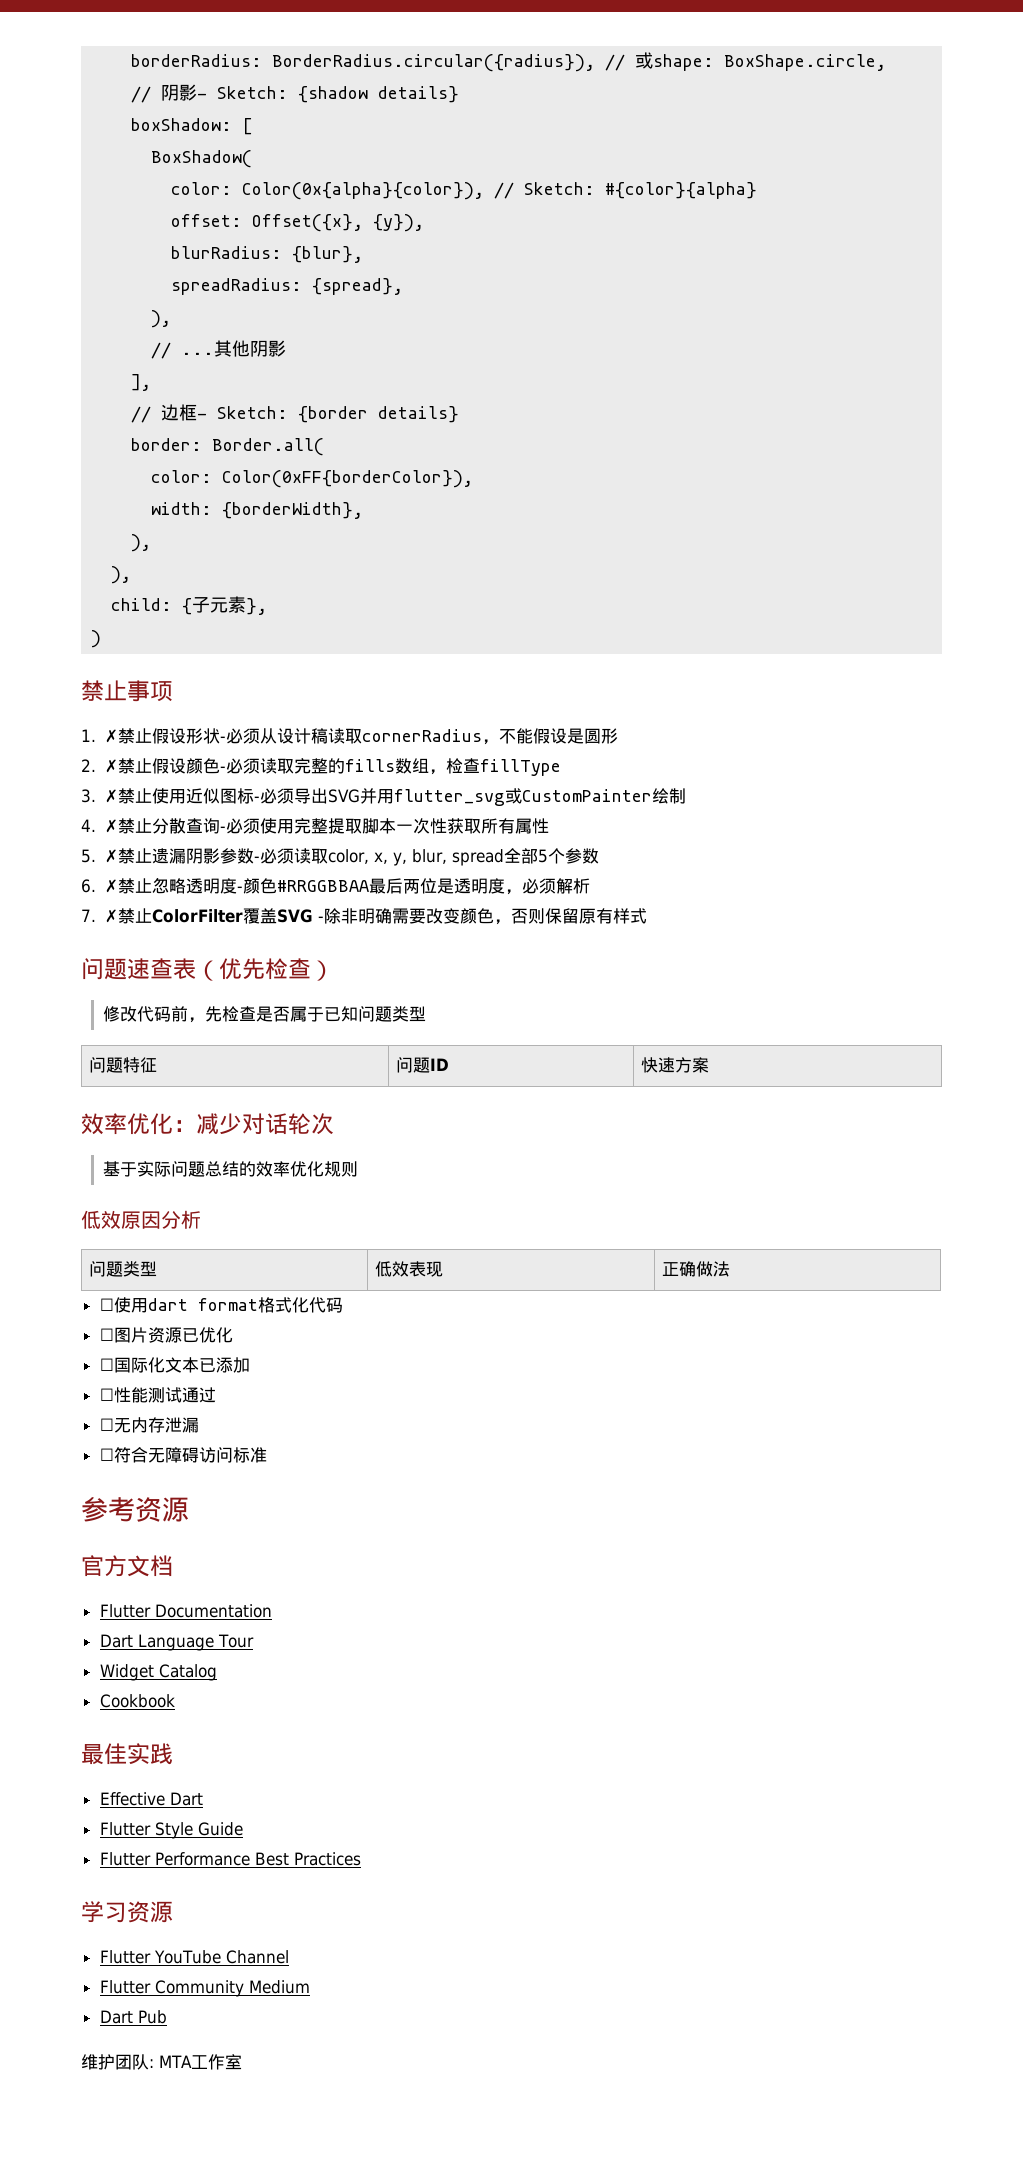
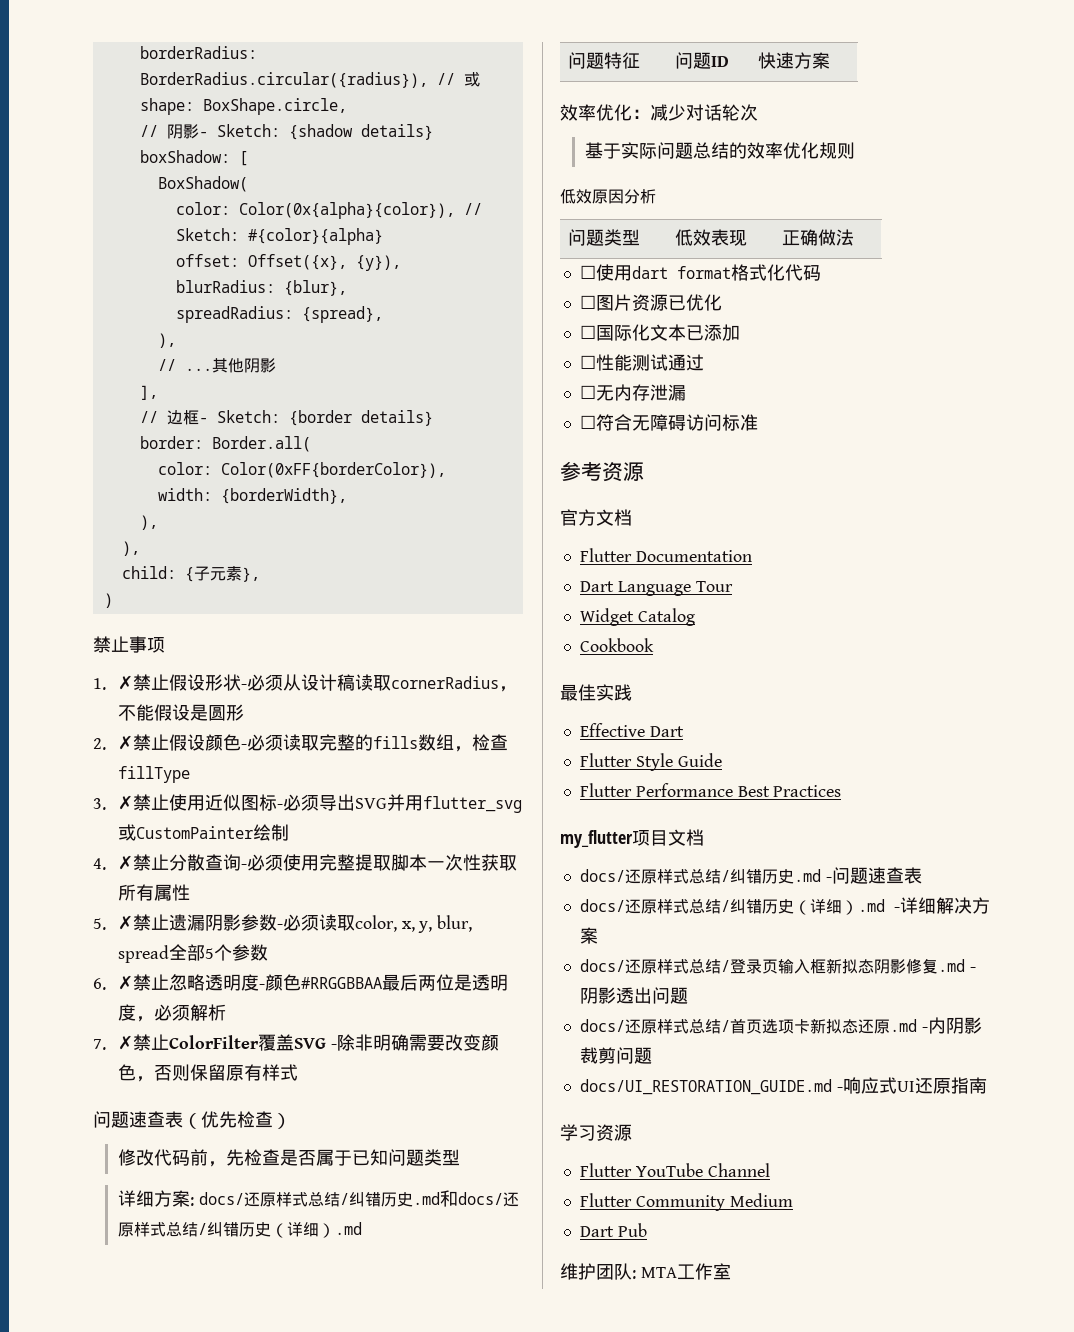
(427, 1014) none -> [117,1190,519,1207] [117,1222,362,1238] // 详细方案: docs/还原样式总结/纠错历史.md和docs/还原样式总结/纠错历史（详细）.md
(361, 1859) none -> [560,829,704,848] [579,867,922,884] [579,897,990,915] [579,927,598,944] [579,958,976,974] [579,987,688,1004] [579,1017,982,1034] [579,1047,652,1064] [579,1077,987,1095] // my_flutter项目文档 // docs/还原样式总结/纠错历史.md -问题速查表 // docs/还原样式总结/纠错历史（详细）.md -详细解决方案 // docs/还原样式总结/登录页输入框新拟态阴影修复.md -阴影透出问题 // docs/还原样式总结/首页选项卡新拟态还原.md -内阴影裁剪问题 // docs/UI_RESTORATION_GUIDE.md -响应式UI还原指南

